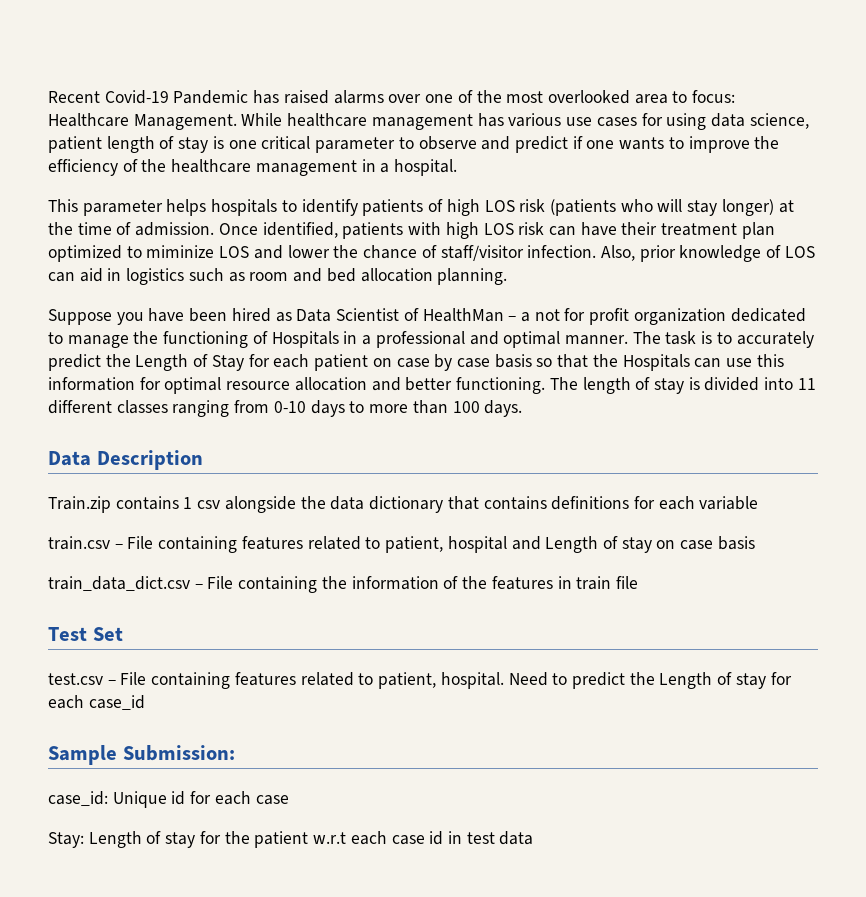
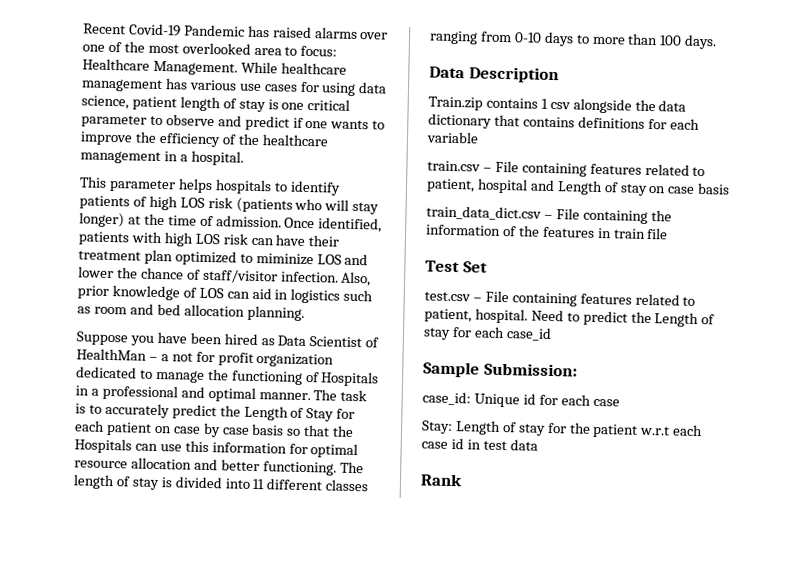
(534, 838) none -> [420,473,463,487] // Rank

